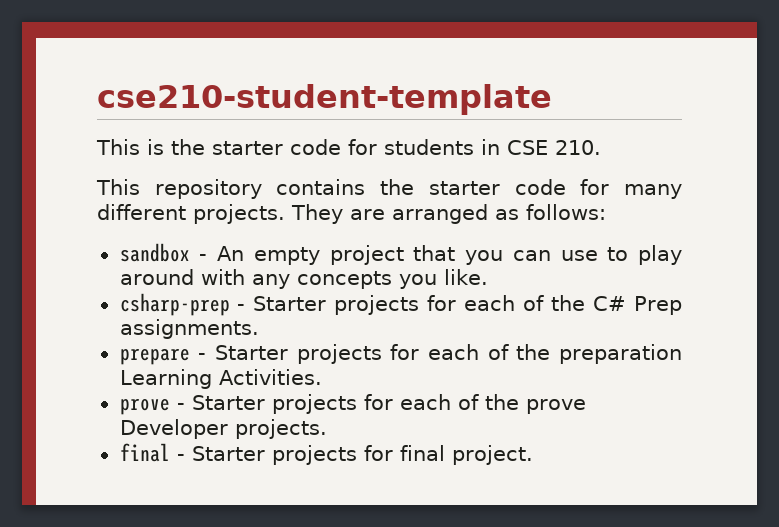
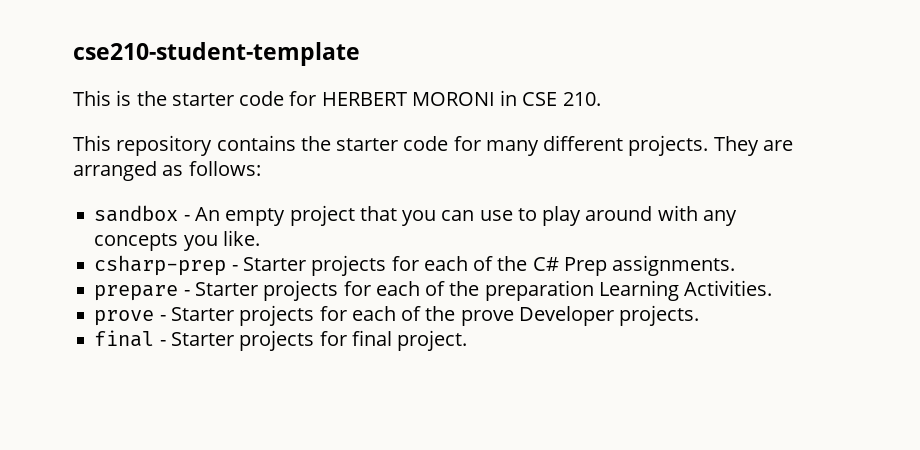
[384,139,474,155] students -> [321,92,495,106] HERBERT MORONI

